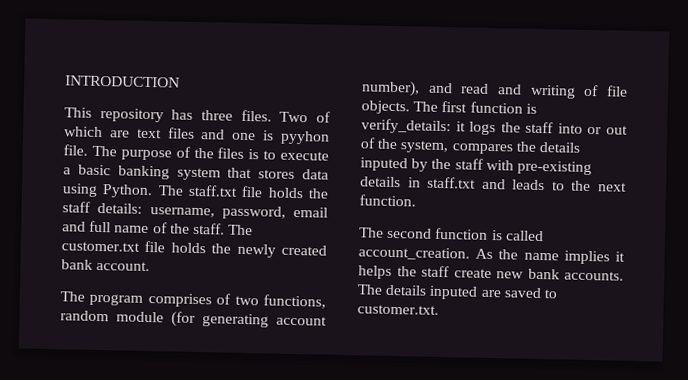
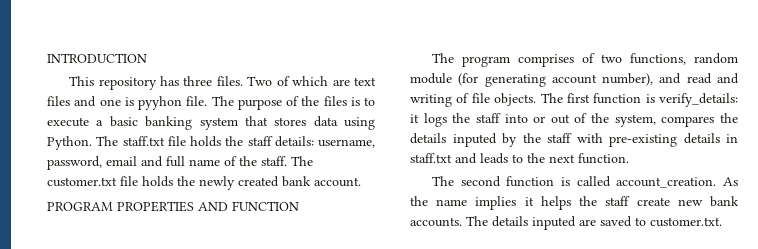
(151, 266) none -> [47,201,299,212] // PROGRAM PROPERTIES AND FUNCTION

